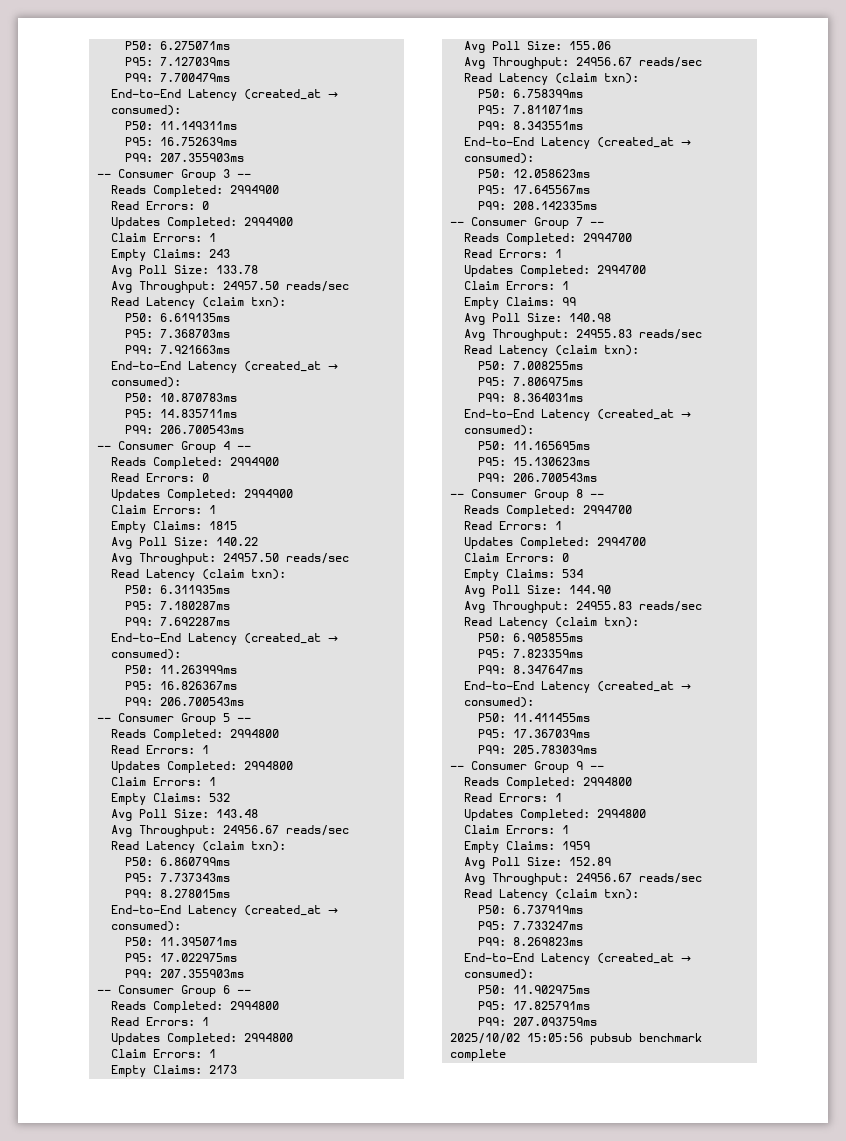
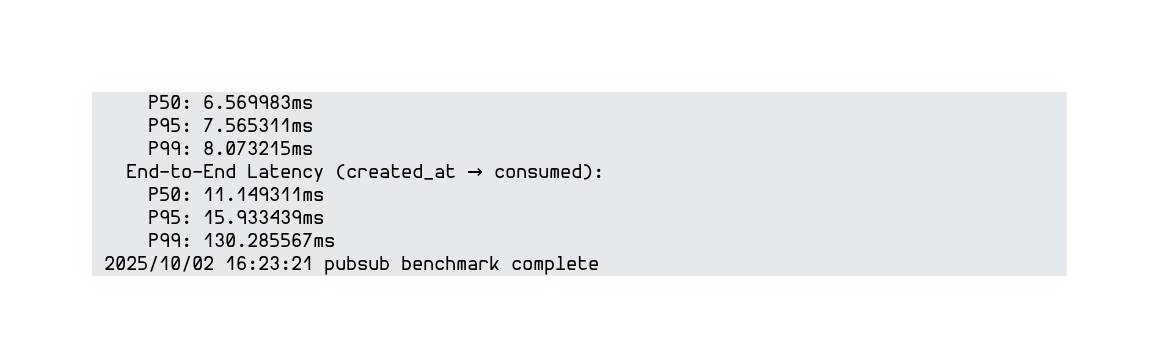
[124,41,230,50] [124,57,230,66] [124,73,230,82] P50: 6.275071ms // P95: 7.127039ms // P99: 7.700479ms -> [148,95,314,109] [148,118,314,132] [148,141,314,155] P50: 6.569983ms // P95: 7.565311ms // P99: 8.073215ms
[159,137,237,146] [124,153,244,162] [96,169,251,181] [110,185,279,197] [110,201,209,210] [110,217,293,229] [110,233,216,242] [110,249,230,261] [110,265,258,277] [110,281,349,293] [110,297,286,309] [124,313,230,322] [124,329,230,338] [124,345,230,354] [110,361,338,373] [110,377,181,388] [124,393,237,402] [124,409,237,418] [124,425,244,434] [96,441,251,453] [110,457,279,469] [110,473,209,482] [110,489,293,501] [110,505,216,514] [110,521,237,533] [110,537,258,549] [110,553,349,565] [110,569,286,581] [124,585,230,594] [124,601,230,610] [124,617,230,626] [110,633,338,645] [110,649,181,660] [124,665,237,674] [124,681,237,690] [124,697,244,706] [96,713,251,725] [110,729,279,741] [110,745,209,754] [110,761,293,773] [110,777,216,786] [110,793,230,805] [110,809,258,821] [110,825,349,837] [110,841,286,853] [124,857,230,866] [124,873,230,882] [124,889,230,898] [110,905,338,917] [110,921,181,932] [124,937,237,946] [124,953,237,962] [124,969,244,978] [96,985,251,997] [110,1001,279,1013] [110,1017,209,1026] [110,1033,293,1045] [110,1049,216,1058] [110,1065,237,1077] [463,41,611,53] [463,57,702,69] [463,73,639,85] [477,89,583,98] [477,105,583,114] [477,121,583,130] [463,137,691,149] [463,153,534,164] [477,169,590,178] [477,185,590,194] [477,201,597,210] [449,217,604,229] [463,233,632,245] [463,249,562,258] [463,265,646,277] [463,281,569,290] [463,297,576,309] [463,313,611,325] [463,329,702,341] [463,345,639,357] [477,361,583,370] [477,377,583,386] [477,393,583,402] [463,409,691,421] [463,425,534,436] [477,441,590,450] [477,457,590,466] [477,473,597,482] [449,489,604,501] [463,505,632,517] [463,521,562,530] [463,537,646,549] [463,553,569,562] [463,569,583,581] [463,585,611,597] [463,601,702,613] [463,617,639,629] [477,633,583,642] [477,649,583,658] [477,665,583,674] [463,681,691,693] [463,697,534,708] [477,713,590,722] [477,729,590,738] [477,745,597,754] [449,761,604,773] [463,777,632,789] [463,793,562,802] [463,809,646,821] [463,825,569,834] [463,841,590,853] [463,857,611,869] [463,873,702,885] [463,889,639,901] [477,905,583,914] [477,921,583,930] [477,937,583,946] [463,953,691,965] [463,969,534,980] [477,985,590,994] [477,1001,590,1010] [477,1017,597,1026] 16.752639ms // P99: 207.355903ms // -- Consumer Group 3 -- // Reads Completed: 2994900 // Read Errors: 0 // Updates Completed: 2994900 // Claim Errors: 1 // Empty Claims: 243 // Avg Poll Size: 133.78 // Avg Throughput: 24957.50 reads/sec // Read Latency (claim txn): // P50: 6.619135ms // P95: 7.368703ms // P99: 7.921663ms // End-to-End Latency (created_at → consumed): // P50: 10.870783ms // P95: 14.835711ms // P99: 206.700543ms // -- Consumer Group 4 -- // Reads Completed: 2994900 // Read Errors: 0 // Updates Completed: 2994900 // Claim Errors: 1 // Empty Claims: 1815 // Avg Poll Size: 140.22 // Avg Throughput: 24957.50 reads/sec // Read Latency (claim txn): // P50: 6.311935ms // P95: 7.180287ms // P99: 7.692287ms // End-to-End Latency (created_at → consumed): // P50: 11.263999ms // P95: 16.826367ms // P99: 206.700543ms // -- Consumer Group 5 -- // Reads Completed: 2994800 // Read Errors: 1 // Updates Completed: 2994800 // Claim Errors: 1 // Empty Claims: 532 // Avg Poll Size: 143.48 // Avg Throughput: 24956.67 reads/sec // Read Latency (claim txn): // P50: 6.860799ms // P95: 7.737343ms // P99: 8.278015ms // End-to-End Latency (created_at → consumed): // P50: 11.395071ms // P95: 17.022975ms // P99: 207.355903ms // -- Consumer Group 6 -- // Reads Completed: 2994800 // Read Errors: 1 // Updates Completed: 2994800 // Claim Errors: 1 // Empty Claims: 2173 // Avg Poll Size: 155.06 // Avg Throughput: 24956.67 reads/sec // Read Latency (claim txn): // P50: 6.758399ms // P95: 7.811071ms // P99: 8.343551ms // End-to-End Latency (created_at → consumed): // P50: 12.058623ms // P95: 17.645567ms // P99: 208.142335ms // -- Consumer Group 7 -- // Reads Completed: 2994700 // Read Errors: 1 // Updates Completed: 2994700 // Claim Errors: 1 // Empty Claims: 99 // Avg Poll Size: 140.98 // Avg Throughput: 24955.83 reads/sec // Read Latency (claim txn): // P50: 7.008255ms // P95: 7.806975ms // P99: 8.364031ms // End-to-End Latency (created_at → consumed): // P50: 11.165695ms // P95: 15.130623ms // P99: 206.700543ms // -- Consumer Group 8 -- // Reads Completed: 2994700 // Read Errors: 1 // Updates Completed: 2994700 // Claim Errors: 0 // Empty Claims: 534 // Avg Poll Size: 144.90 // Avg Throughput: 24955.83 reads/sec // Read Latency (claim txn): // P50: 6.905855ms // P95: 7.823359ms // P99: 8.347647ms // End-to-End Latency (created_at → consumed): // P50: 11.411455ms // P95: 17.367039ms // P99: 205.783039ms // -- Consumer Group 9 -- // Reads Completed: 2994800 // Read Errors: 1 // Updates Completed: 2994800 // Claim Errors: 1 // Empty Claims: 1959 // Avg Poll Size: 152.89 // Avg Throughput: 24956.67 reads/sec // Read Latency (claim txn): // P50: 6.737919ms // P95: 7.733247ms // P99: 8.269823ms // End-to-End Latency (created_at → consumed): // P50: 11.902975ms // P95: 17.825791ms // P99: 207.093759ms -> [203,210,325,224] [148,233,336,247] 15.933439ms // P99: 130.285567ms
[526,1033,583,1042] 15:05:56 -> [225,256,314,270] 16:23:21

